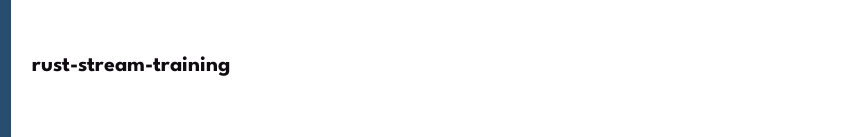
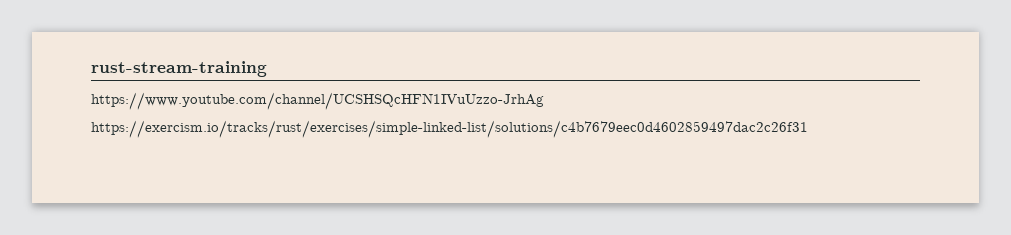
(230, 66) none -> [91,92,544,110] [91,120,808,138] // https://www.youtube.com/channel/UCSHSQcHFN1IVuUzzo-JrhAg // https://exercism.io/tracks/rust/exercises/simple-linked-list/solutions/c4b7679eec0d4602859497dac2c26f31

